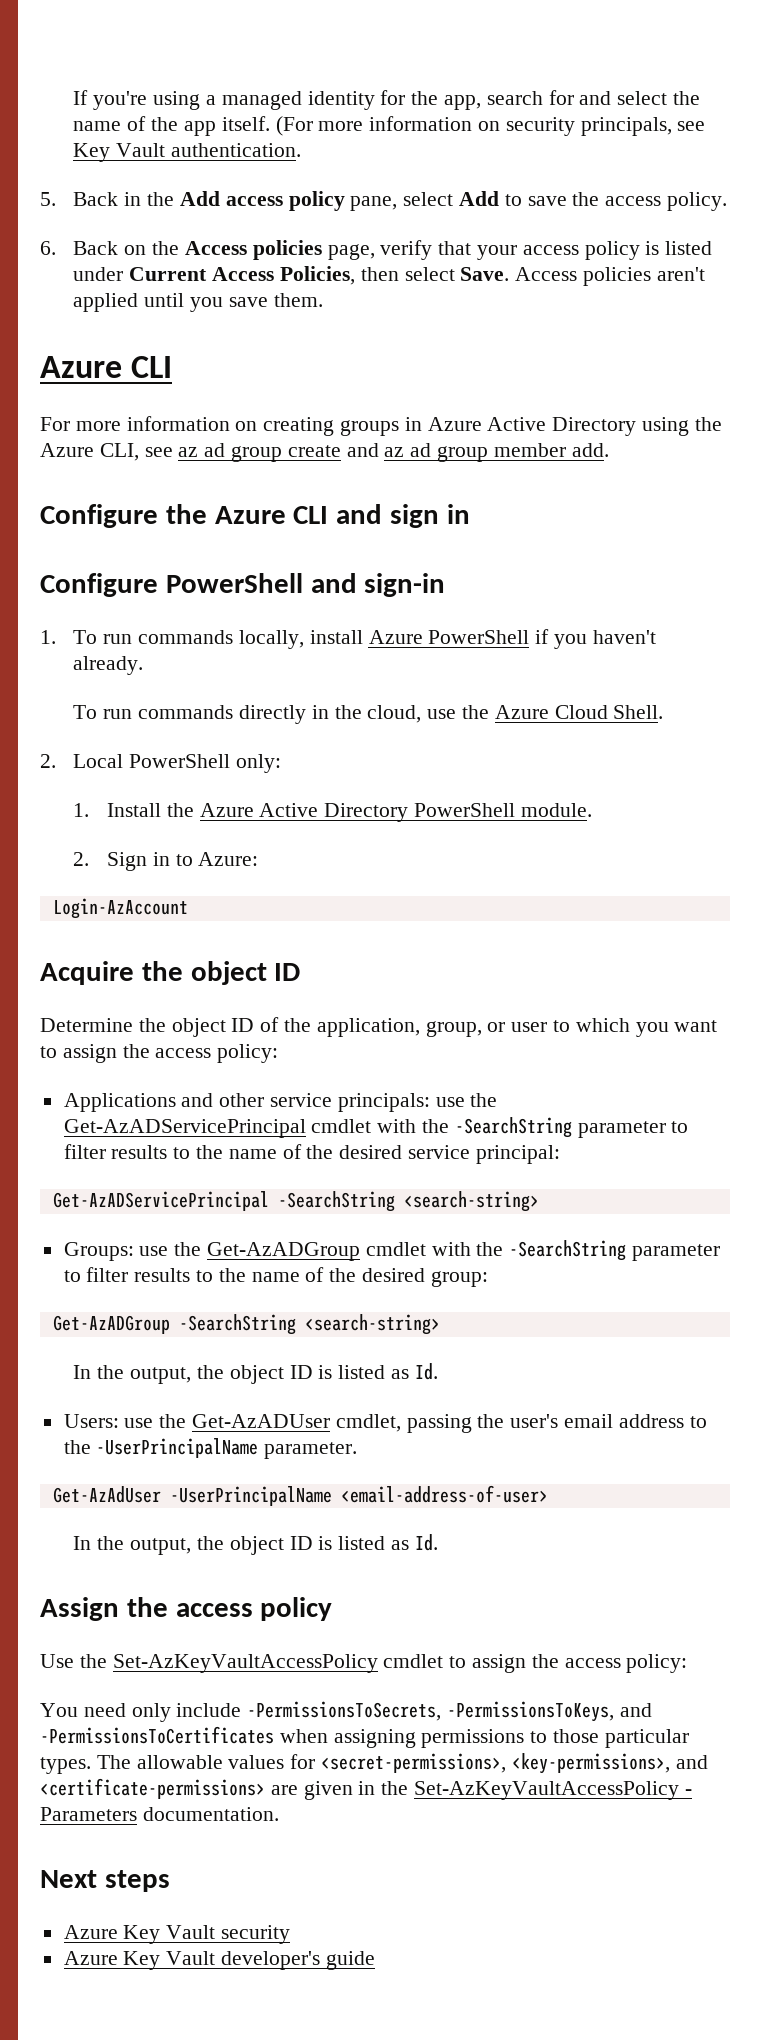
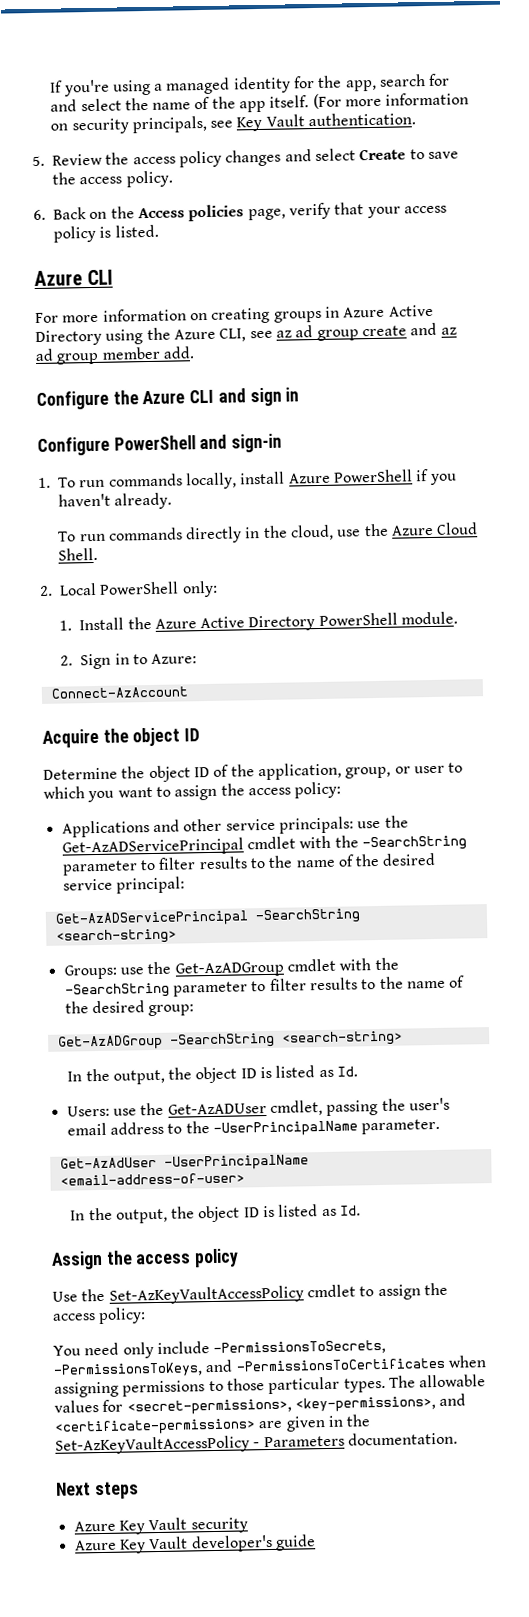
[73,191,499,211] Back in the Add access policy pane, select Add -> [52,148,407,168] Review the access policy changes and select Create
[665,241,713,255] [73,266,705,286] [73,293,323,312] listed under Current Access Policies, then select Save. Access policies aren't applied until you save them. -> [114,224,159,238] listed.
[52,898,188,919] Login-AzAccount -> [50,686,188,699] Connect-AzAccount

